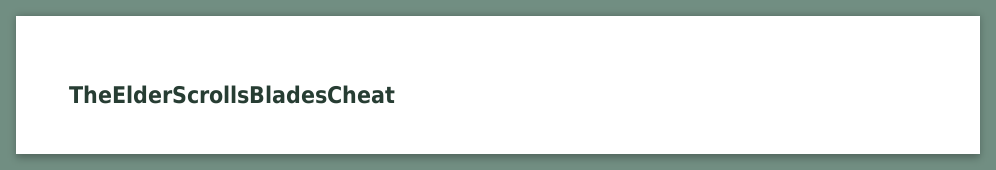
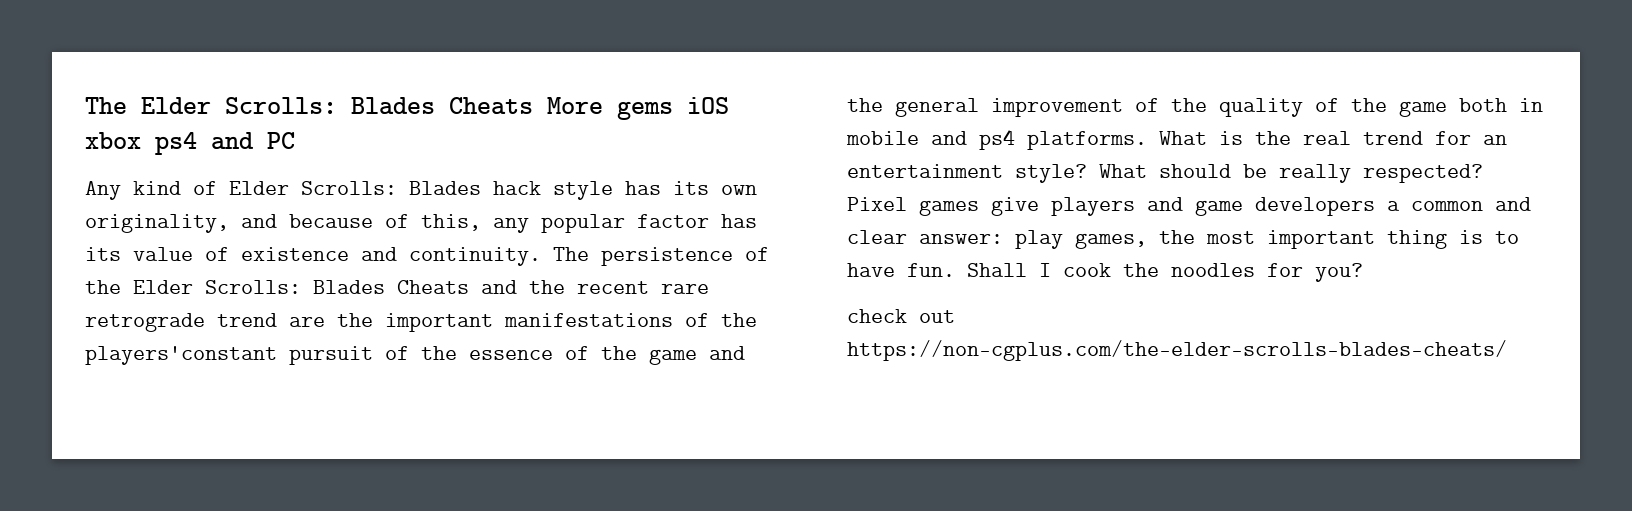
[69,85,395,104] TheElderScrollsBladesCheat -> [85,97,729,120] [85,132,295,155] [85,181,757,200] [85,214,757,233] [85,247,769,266] [85,280,709,294] [85,313,757,332] [85,346,745,365] [847,98,1543,117] [846,129,1507,150] [847,164,1483,183] [847,197,1531,216] [847,230,1519,249] [847,263,1363,282] [847,309,955,323] [847,340,1507,361] The Elder Scrolls: Blades Cheats More gems iOS xbox ps4 and PC // Any kind of Elder Scrolls: Blades hack style has its own originality, and because of this, any popular factor has its value of existence and continuity. The persistence of the Elder Scrolls: Blades Cheats and the recent rare retrograde trend are the important manifestations of the players'constant pursuit of the essence of the game and the general improvement of the quality of the game both in mobile and ps4 platforms. What is the real trend for an entertainment style? What should be really respected? Pixel games give players and game developers a common and clear answer: play games, the most important thing is to have fun. Shall I cook the noodles for you? // check out https://non-cgplus.com/the-elder-scrolls-blades-cheats/

